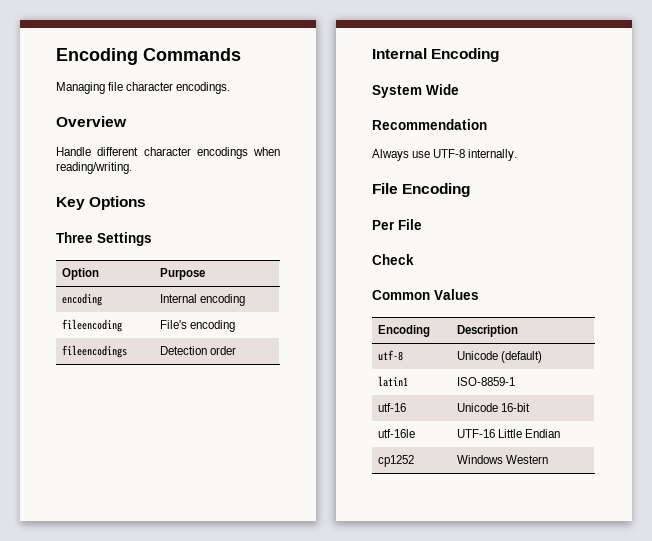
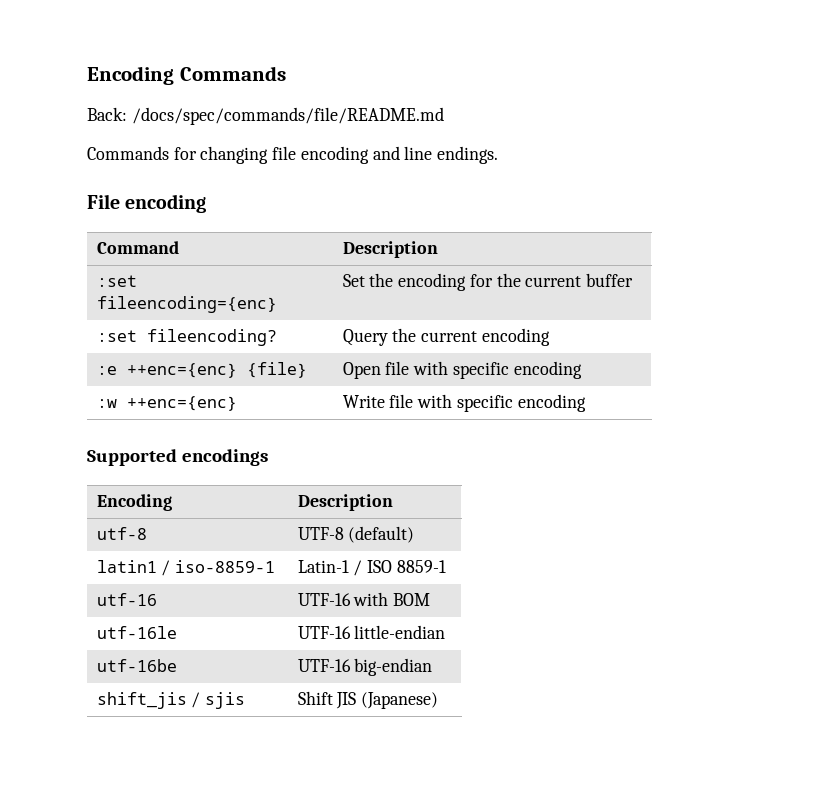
[56,82,231,94] [56,116,127,127] [56,147,280,159] [56,162,132,174] [56,196,147,210] [56,232,152,246] [62,268,100,280] [160,268,206,280] [62,293,103,306] [160,294,246,306] [62,319,123,332] [160,320,236,332] [62,345,128,358] [160,346,237,355] [372,48,500,62] [372,84,459,98] [372,119,487,130] [372,149,518,161] [372,183,471,197] [372,219,422,230] [372,254,414,265] [372,289,479,300] Managing file character encodings. // Overview // Handle different character encodings when reading/writing. // Key Options // Three Settings // Option | Purpose // encoding | Internal encoding // fileencoding | File's encoding // fileencodings | Detection order // Internal Encoding // System Wide // Recommendation // Always use UTF-8 internally. // File Encoding // Per File // Check // Common Values -> [87,107,444,125] [87,146,499,164] [87,194,207,213] [96,241,179,254] [342,241,438,258] [96,275,137,287] [96,296,277,313] [342,273,634,291] [96,329,277,346] [342,328,550,346] [96,362,307,378] [342,361,582,379] [96,396,237,411] [342,394,586,412] [87,449,268,466] Back: /docs/spec/commands/file/README.md // Commands for changing file encoding and line endings. // File encoding // Command | Description // :set fileencoding={enc} | Set the encoding for the current buffer // :set fileencoding? | Query the current encoding // :e ++enc={enc} {file} | Open file with specific encoding // :w ++enc={enc} | Write file with specific encoding // Supported encodings
[457,351,499,360] Unicode -> [297,527,344,540] UTF-8
[457,377,516,386] [378,403,407,412] [457,403,531,412] [378,429,416,438] [457,429,561,438] [378,455,415,467] [457,455,549,464] | ISO-8859-1 // utf-16 | Unicode 16-bit // utf-16le | UTF-16 Little Endian // cp1252 | Windows Western -> [161,560,276,576] [297,560,446,576] [96,593,157,606] [297,592,431,606] [96,626,177,639] [297,625,446,639] [96,659,177,672] [297,658,433,676] [96,692,246,709] [297,691,439,709] / iso-8859-1 | Latin-1 / ISO 8859-1 // utf-16 | UTF-16 with BOM // utf-16le | UTF-16 little-endian // utf-16be | UTF-16 big-endian // shift_jis / sjis | Shift JIS (Japanese)

